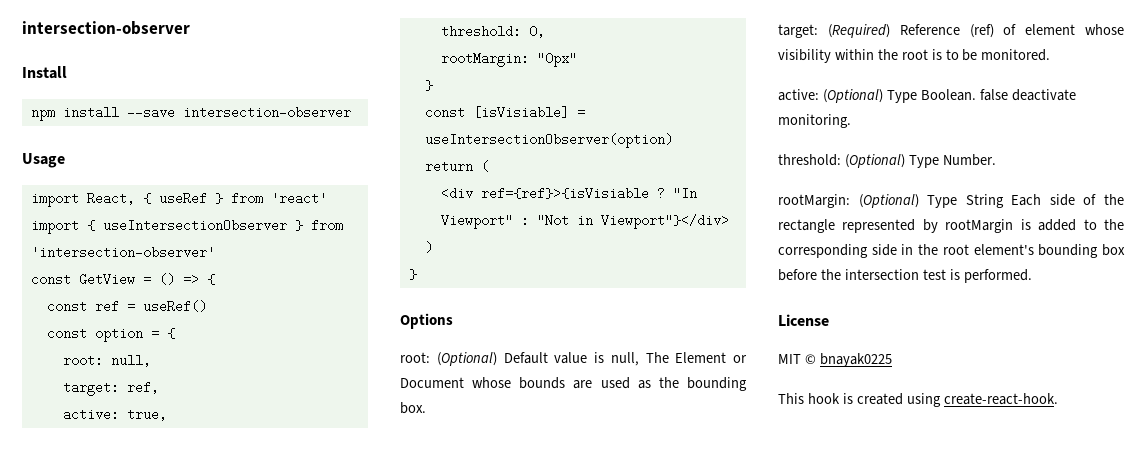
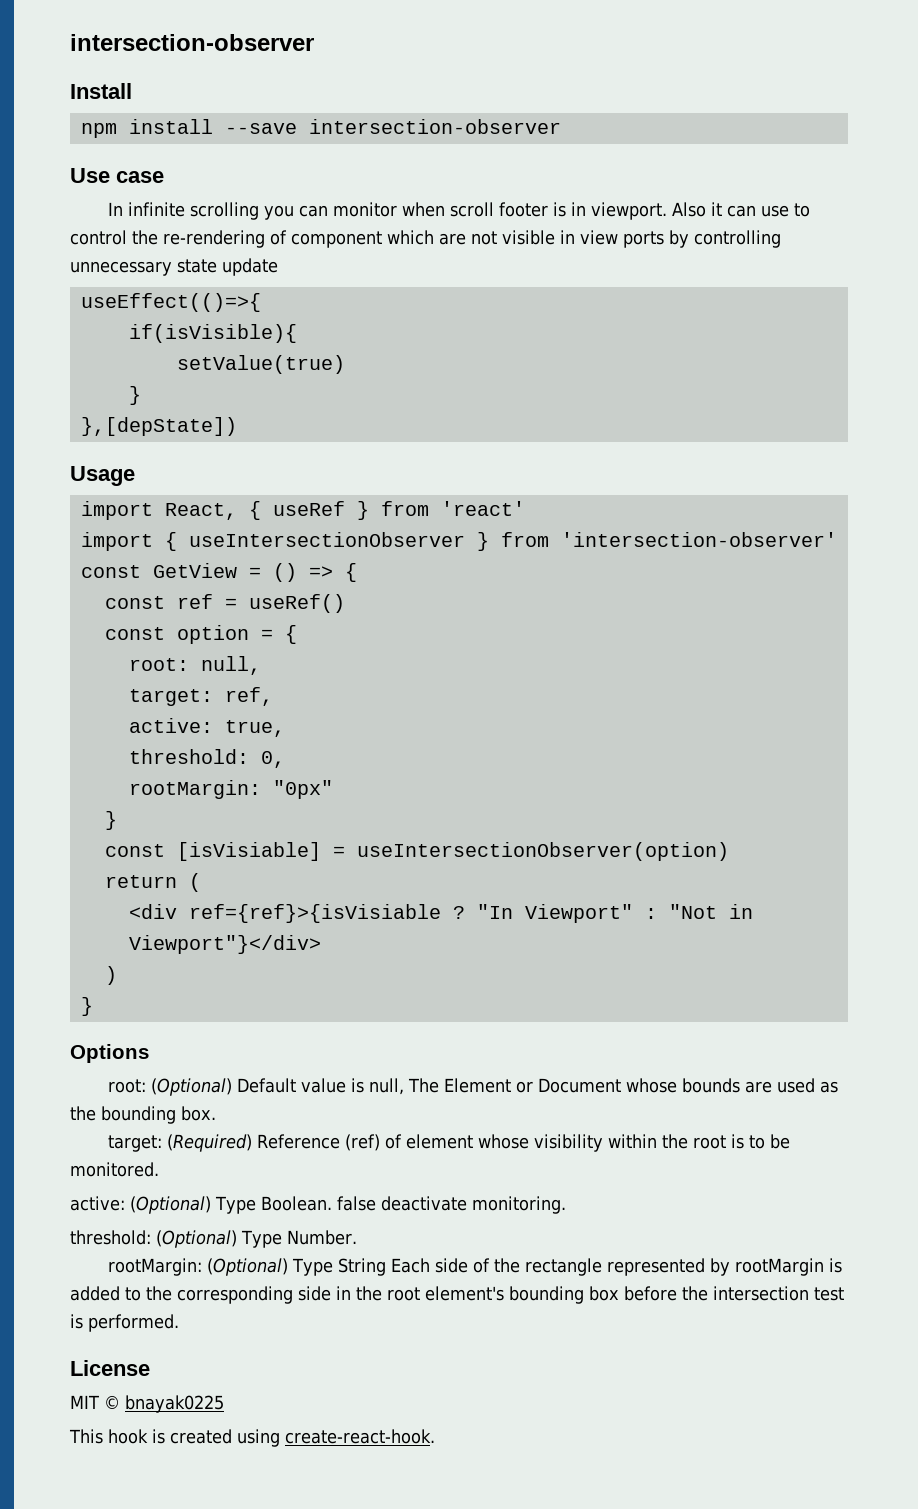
(351, 112) none -> [70,168,164,183] [108,202,811,220] [70,230,781,248] [70,258,278,276] [80,293,261,312] [128,324,297,343] [176,355,345,374] [128,386,141,405] [80,417,237,436] // Use case // In infinite scrolling you can monitor when scroll footer is in viewport. Also it can use to control the re-rendering of component which are not visible in view ports by controlling unnecessary state update // useEffect(()=>{ // if(isVisible){ // setValue(true) // } // },[depState])

